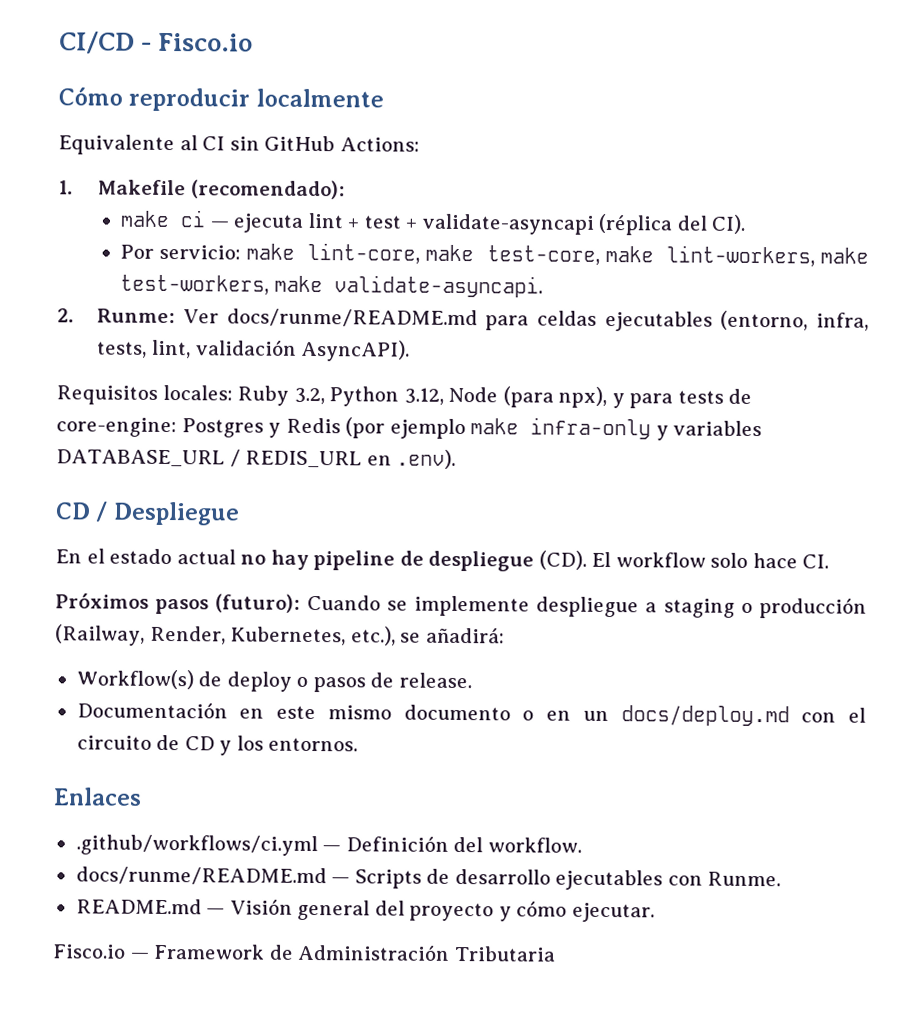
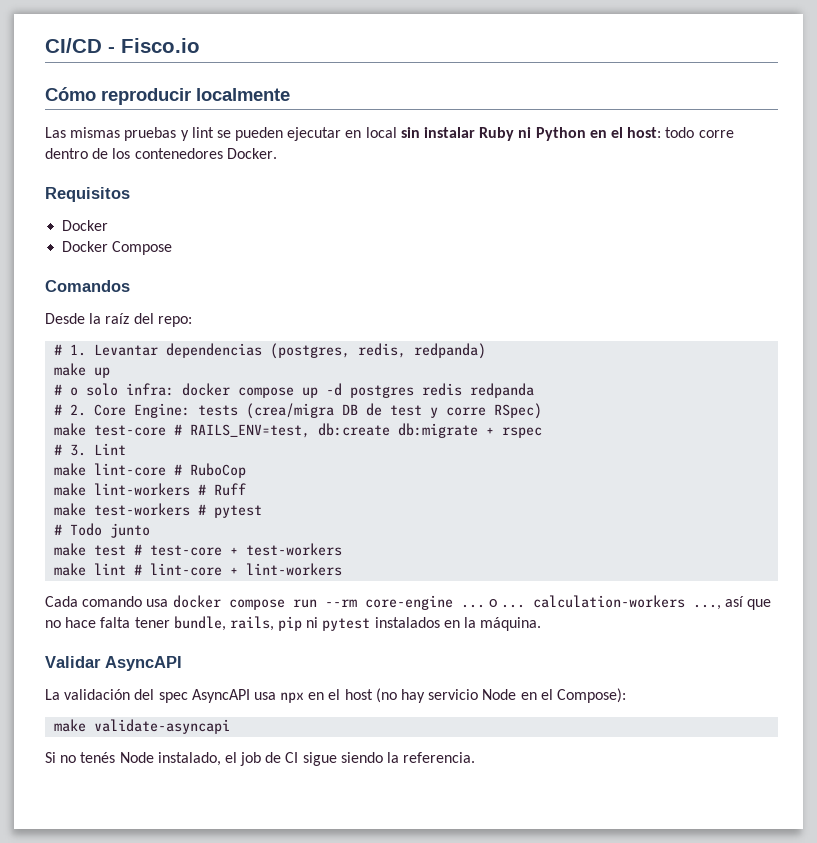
[58,134,420,156] [58,179,346,200] [120,210,747,236] [120,242,870,267] [120,274,543,298] [57,308,869,332] [97,339,411,362] [56,384,753,409] [56,417,763,441] [56,449,457,469] [55,501,240,526] [55,548,830,572] [55,592,868,619] [55,624,505,646] [76,669,472,693] [76,701,866,727] [76,734,359,756] [53,787,142,806] [75,834,582,857] [75,866,782,891] [75,898,655,923] [52,943,556,962] Equivalente al CI sin GitHub Actions: // 1. Makefile (recomendado): // make ci — ejecuta lint + test + validate-asyncapi (réplica del CI). // Por servicio: make lint-core, make test-core, make lint-workers, make test-workers, make validate-asyncapi. // 2. Runme: Ver docs/runme/README.md para celdas ejecutables (entorno, infra, tests, lint, validación AsyncAPI). // Requisitos locales: Ruby 3.2, Python 3.12, Node (para npx), y para tests de core-engine: Postgres y Redis (por ejemplo make infra-only y variables DATABASE_URL / REDIS_URL en .env). // CD / Despliegue // En el estado actual no hay pipeline de despliegue (CD). El workflow solo hace CI. // Próximos pasos (futuro): Cuando se implemente despliegue a staging o producción (Railway, Render, Kubernetes, etc.), se añadirá: // Workflow(s) de deploy o pasos de release. // Documentación en este mismo documento o en un docs/deploy.md con el circuito de CD y los entornos. // Enlaces // .github/workflows/ci.yml — Definición del workflow. // docs/runme/README.md — Scripts de desarrollo ejecutables con Runme. // README.md — Visión general del proyecto y cómo ejecutar. // Fisco.io — Framework de Administración Tributaria -> [45,127,734,141] [45,148,277,159] [45,187,130,202] [62,220,109,231] [62,241,173,255] [45,280,130,292] [45,313,192,327] [54,343,487,359] [54,363,111,378] [54,383,535,398] [54,403,543,419] [54,423,543,438] [54,443,127,456] [54,463,247,478] [54,483,247,496] [54,503,263,518] [54,523,151,538] [54,543,343,556] [54,563,343,576] [45,595,772,610] [45,616,542,631] [45,656,182,671] [45,688,626,703] [54,719,231,734] [45,752,476,766] Las mismas pruebas y lint se pueden ejecutar en local sin instalar Ruby ni Python en el host: todo corre dentro de los contenedores Docker. // Requisitos // Docker // Docker Compose // Comandos // Desde la raíz del repo: // # 1. Levantar dependencias (postgres, redis, redpanda) // make up // # o solo infra: docker compose up -d postgres redis redpanda // # 2. Core Engine: tests (crea/migra DB de test y corre RSpec) // make test-core # RAILS_ENV=test, db:create db:migrate + rspec // # 3. Lint // make lint-core # RuboCop // make lint-workers # Ruff // make test-workers # pytest // # Todo junto // make test # test-core + test-workers // make lint # lint-core + lint-workers // Cada comando usa docker compose run --rm core-engine ... o ... calculation-workers ..., así que no hace falta tener bundle, rails, pip ni pytest instalados en la máquina. // Validar AsyncAPI // La validación del spec AsyncAPI usa npx en el host (no hay servicio Node en el Compose): // make validate-asyncapi // Si no tenés Node instalado, el job de CI sigue siendo la referencia.

